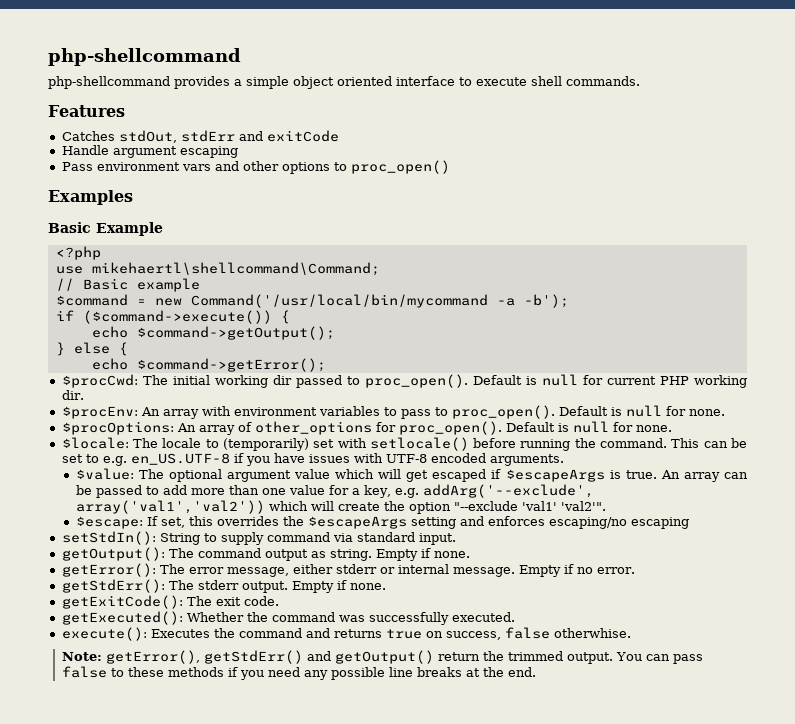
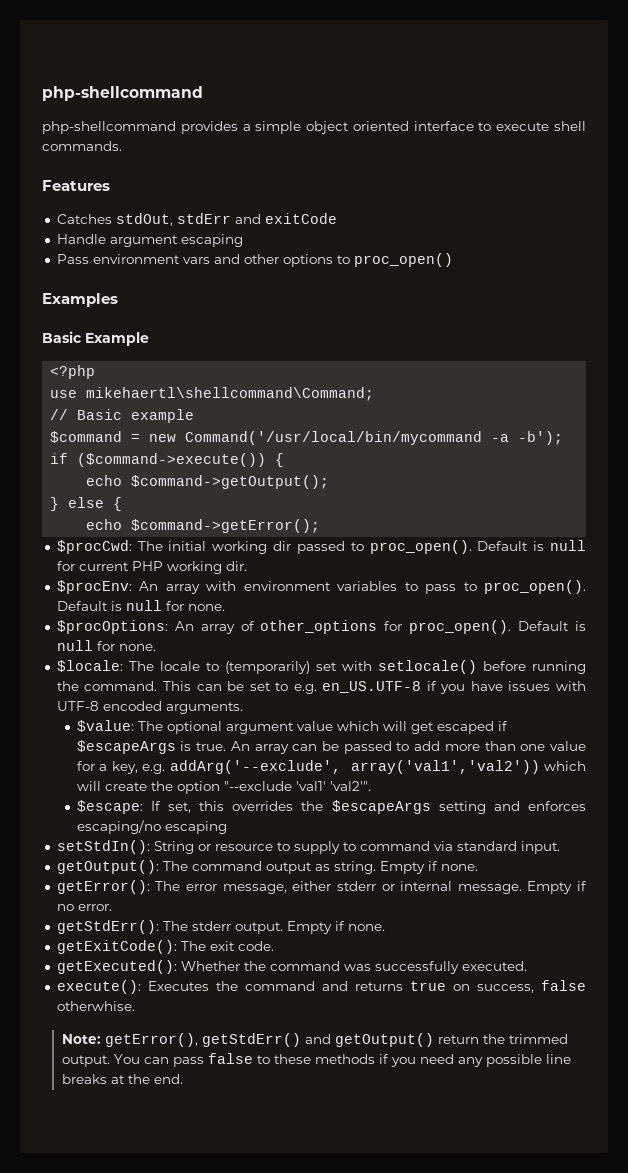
(200, 539) none -> [197,844,273,851] or resource
(264, 538) none -> [342,842,356,851] to

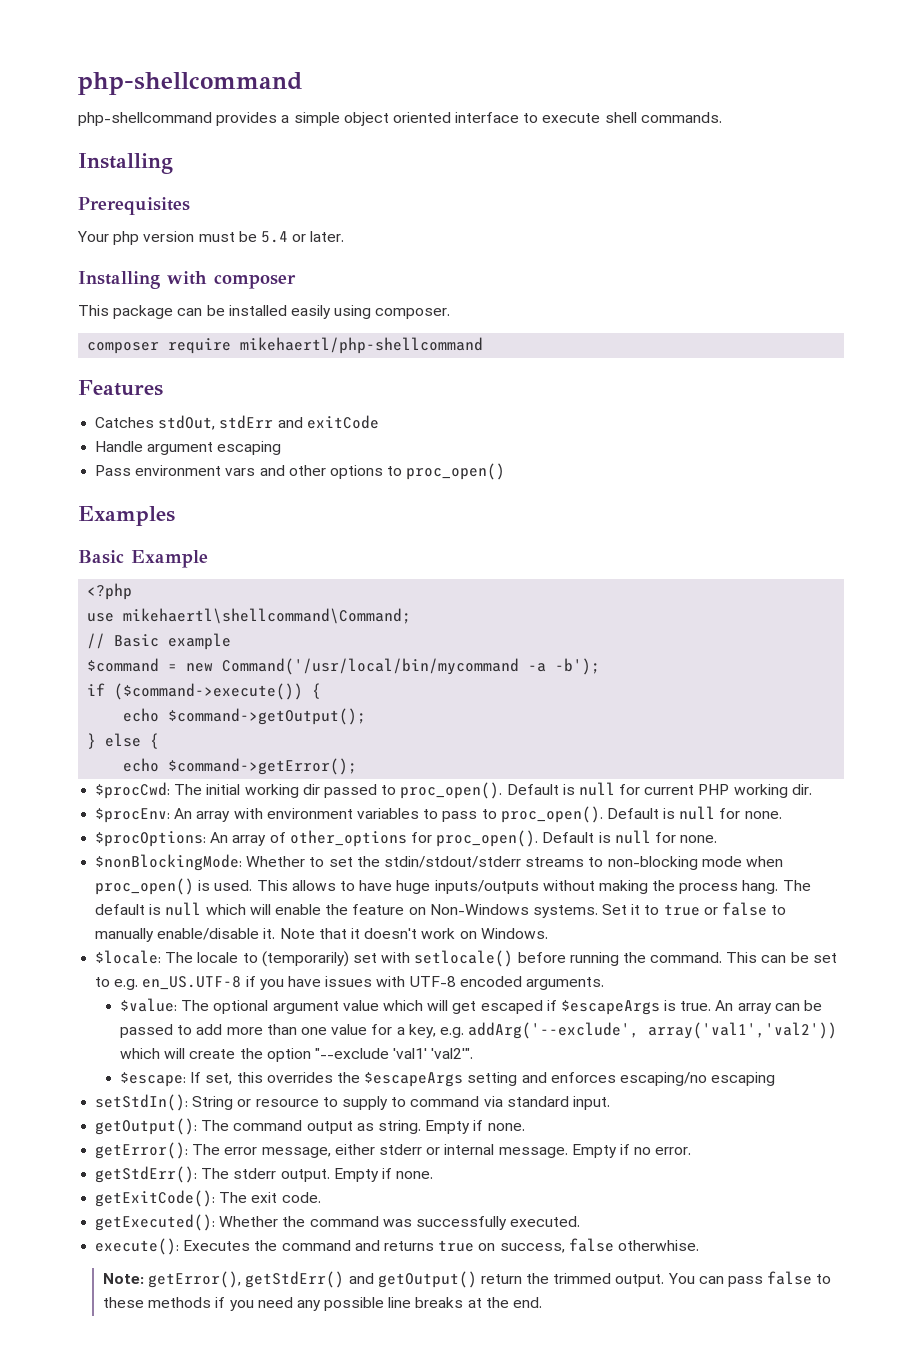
(122, 146) none -> [78,153,173,174] [78,197,190,215] [77,231,345,245] [78,271,296,289] [78,305,451,319] [87,337,484,354] // Installing // Prerequisites // Your php version must be 5.4 or later. // Installing with composer // This package can be installed easily using composer. // composer require mikehaertl/php-shellcommand
(156, 647) none -> [95,854,783,871] [95,878,811,895] [95,902,787,918] [95,928,548,942] // $nonBlockingMode: Whether to set the stdin/stdout/stderr streams to non-blocking mode when proc_open() is used. This allows to have huge inputs/outputs without making the process hang. The default is null which will enable the feature on Non-Windows systems. Set it to true or false to manually enable/disable it. Note that it doesn't work on Windows.

